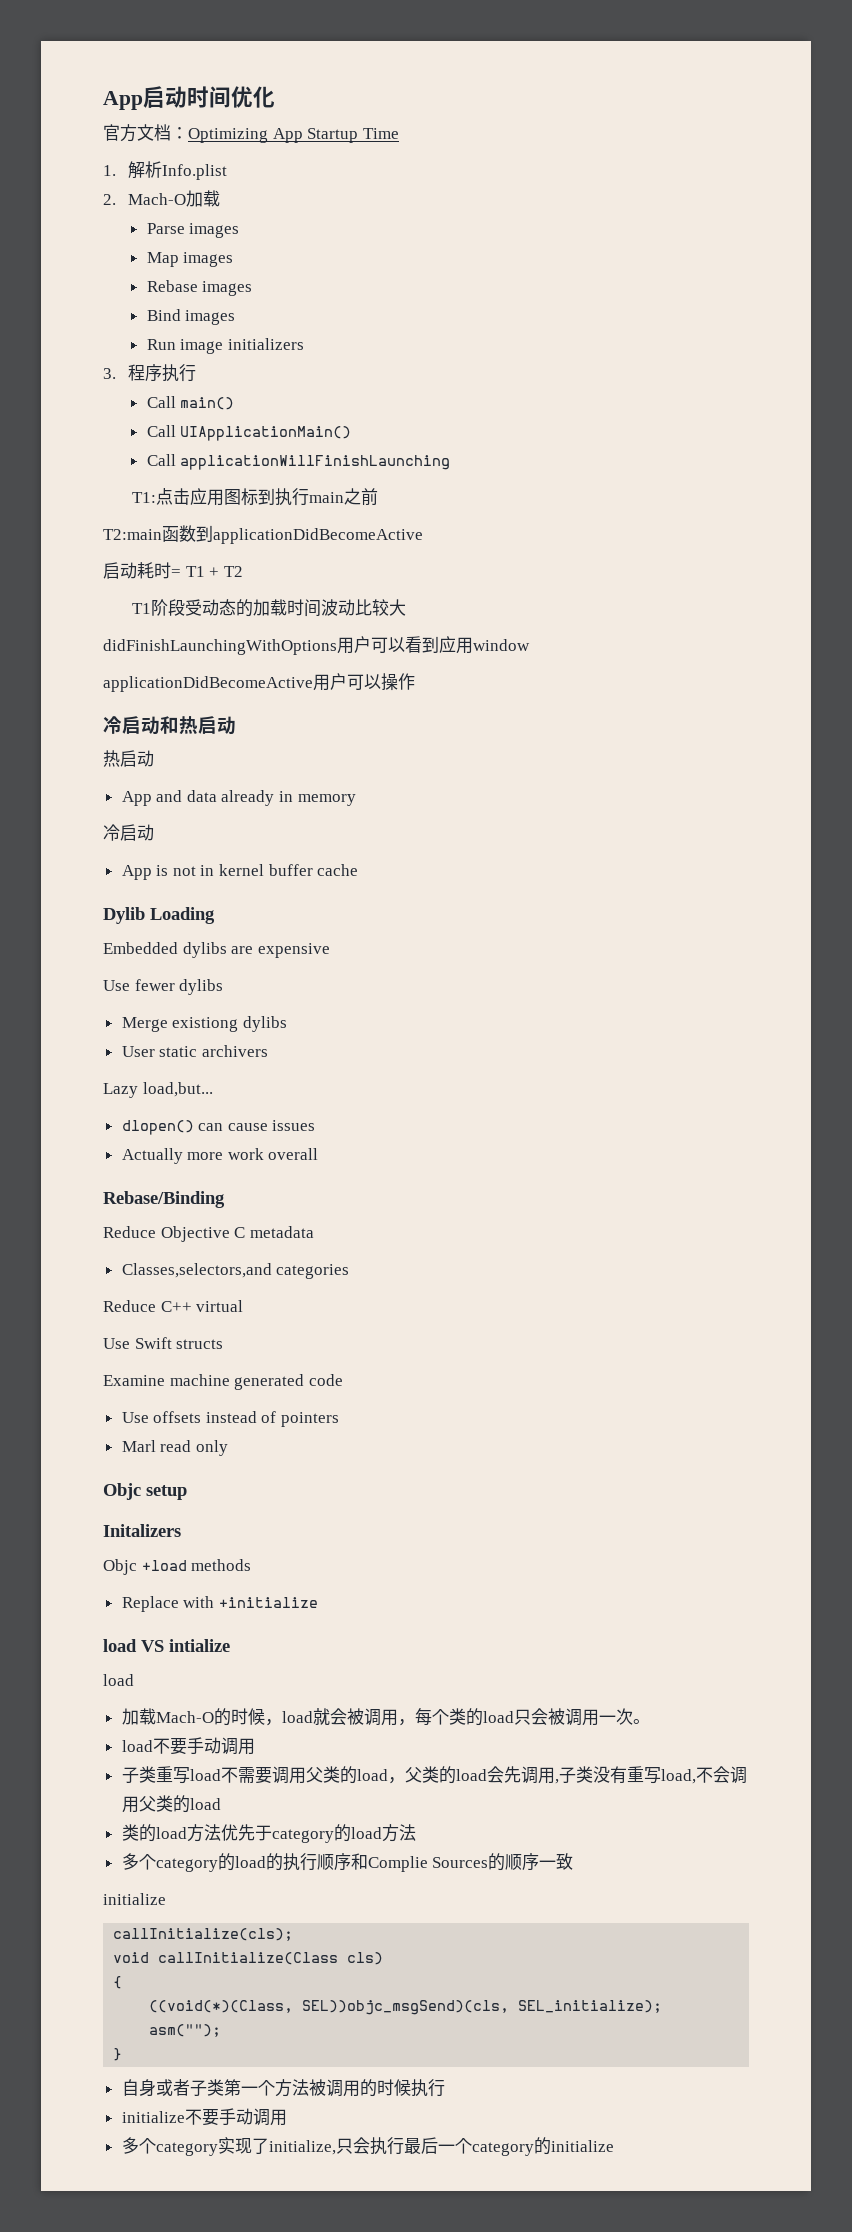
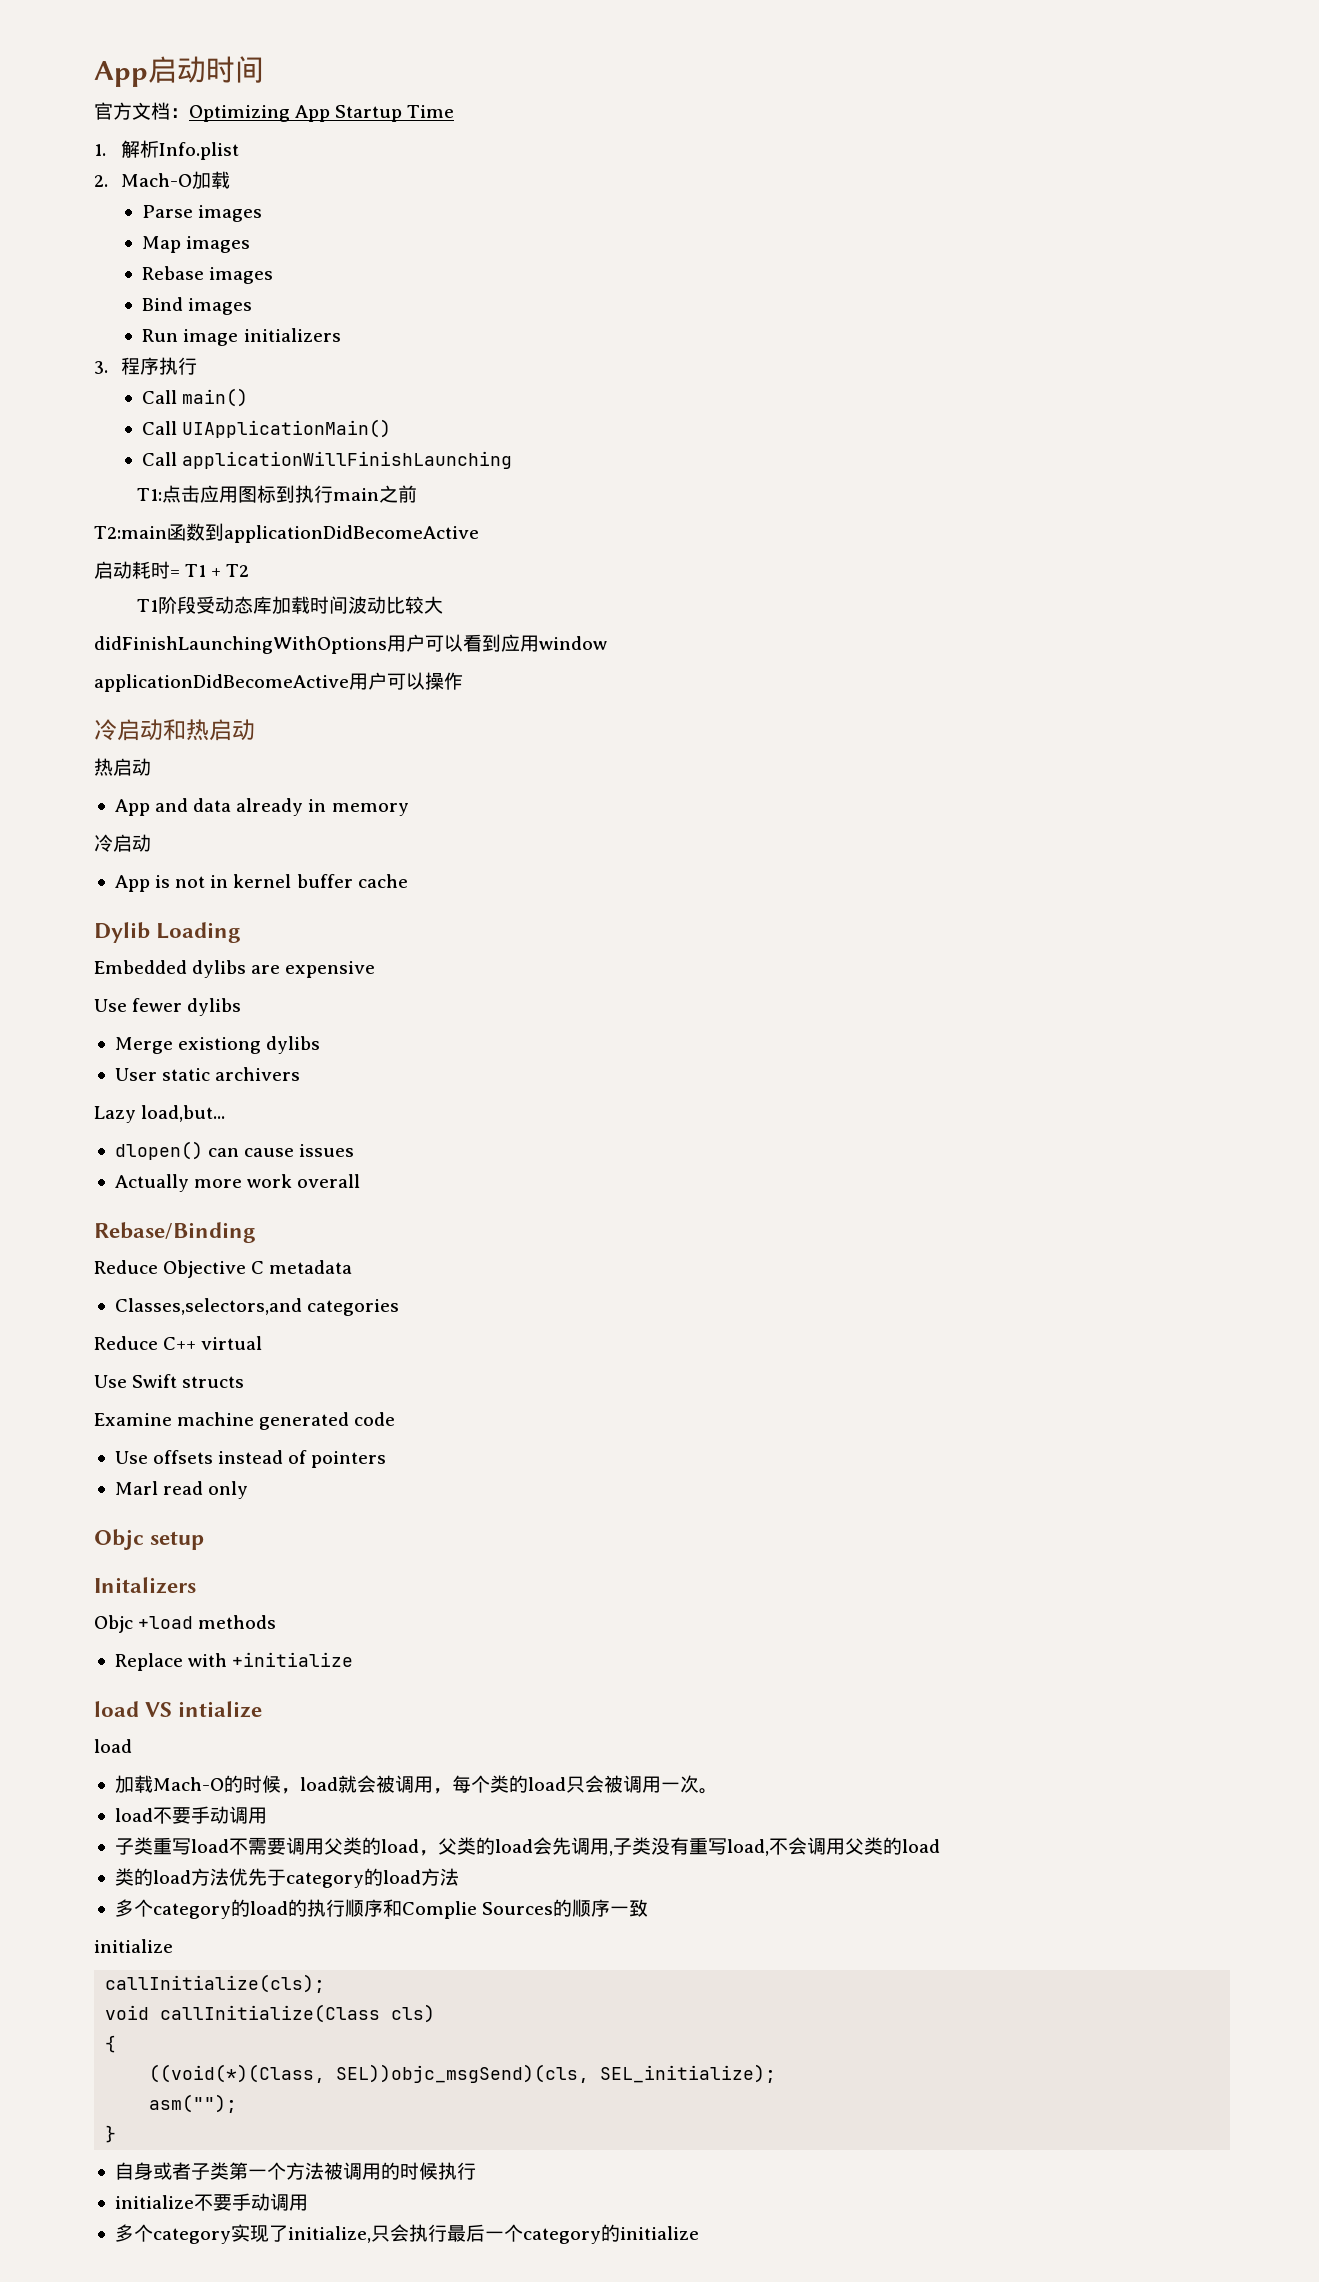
[231,86,275,108] 优化 -> (264, 69) none
[235,599,253,617] 的 -> [253,596,273,614] 库

